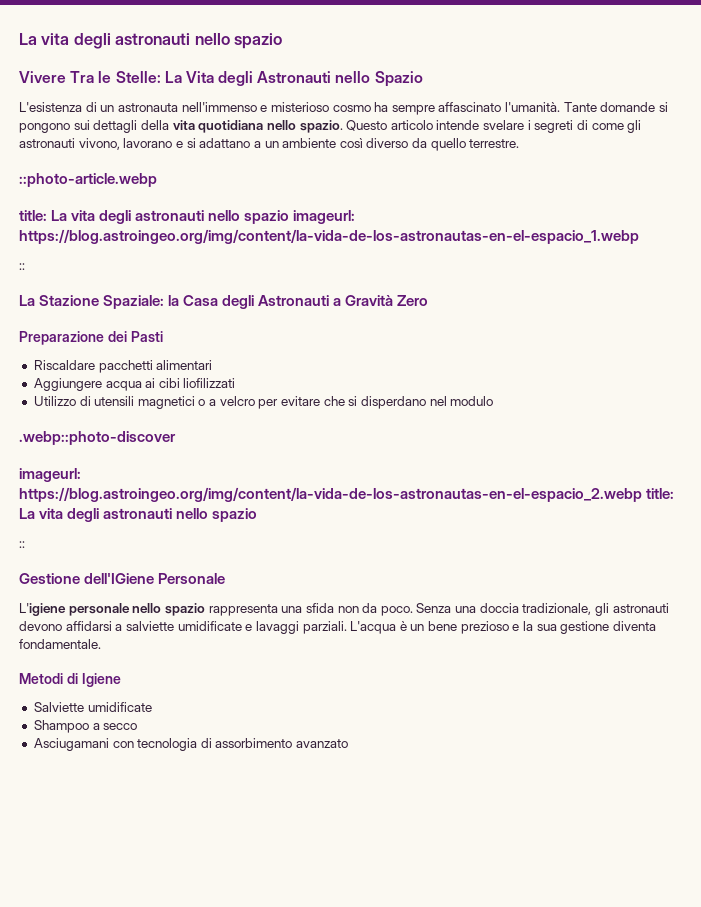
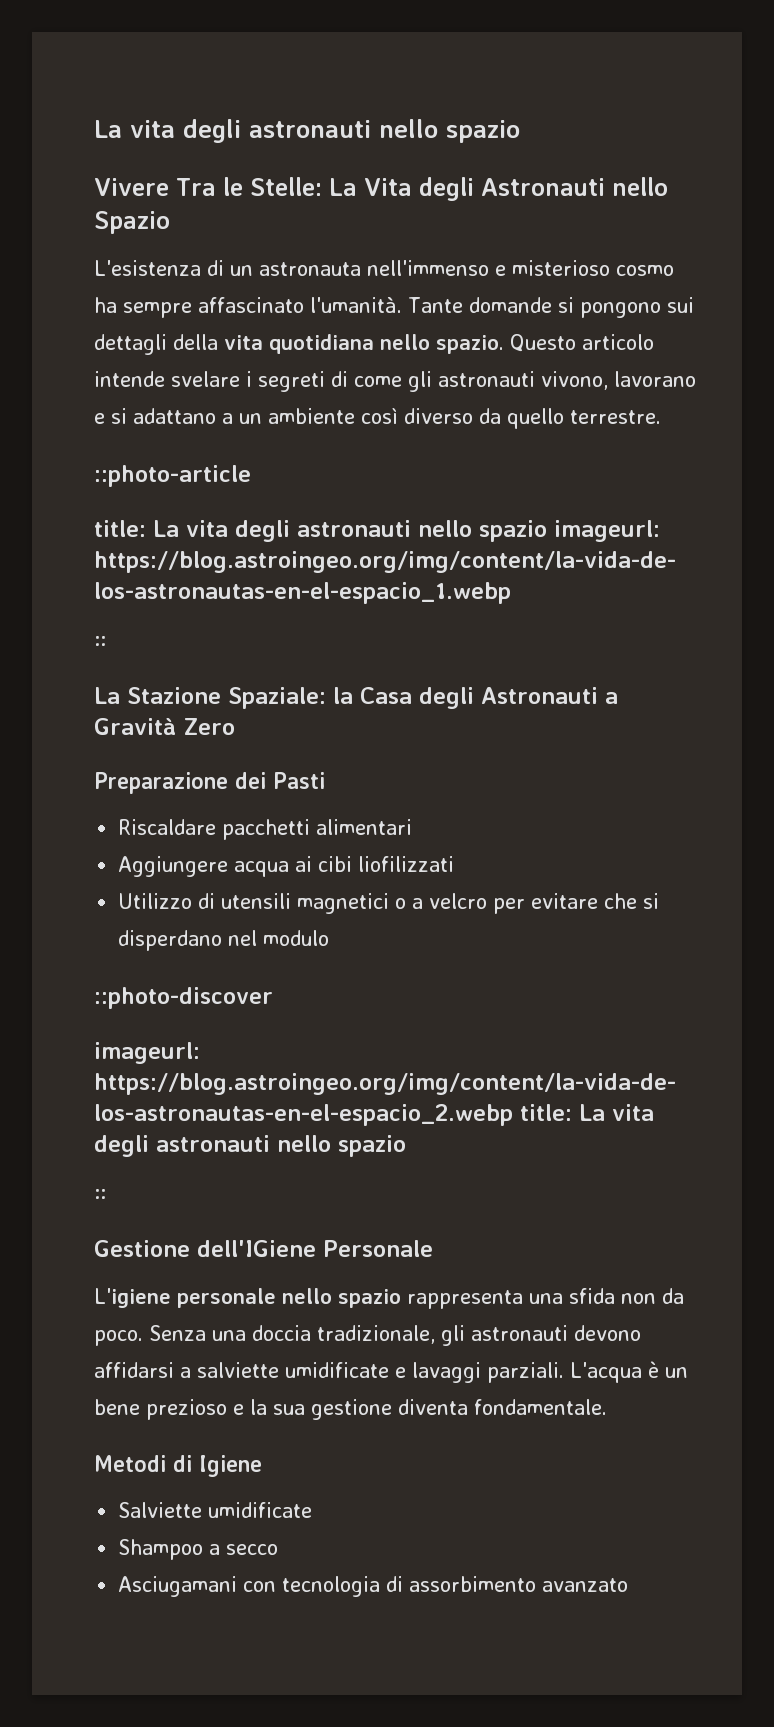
[19,173,157,187] ::photo-article.webp -> [94,465,251,487] ::photo-article
[19,431,176,445] .webp::photo-discover -> [94,987,273,1009] ::photo-discover

